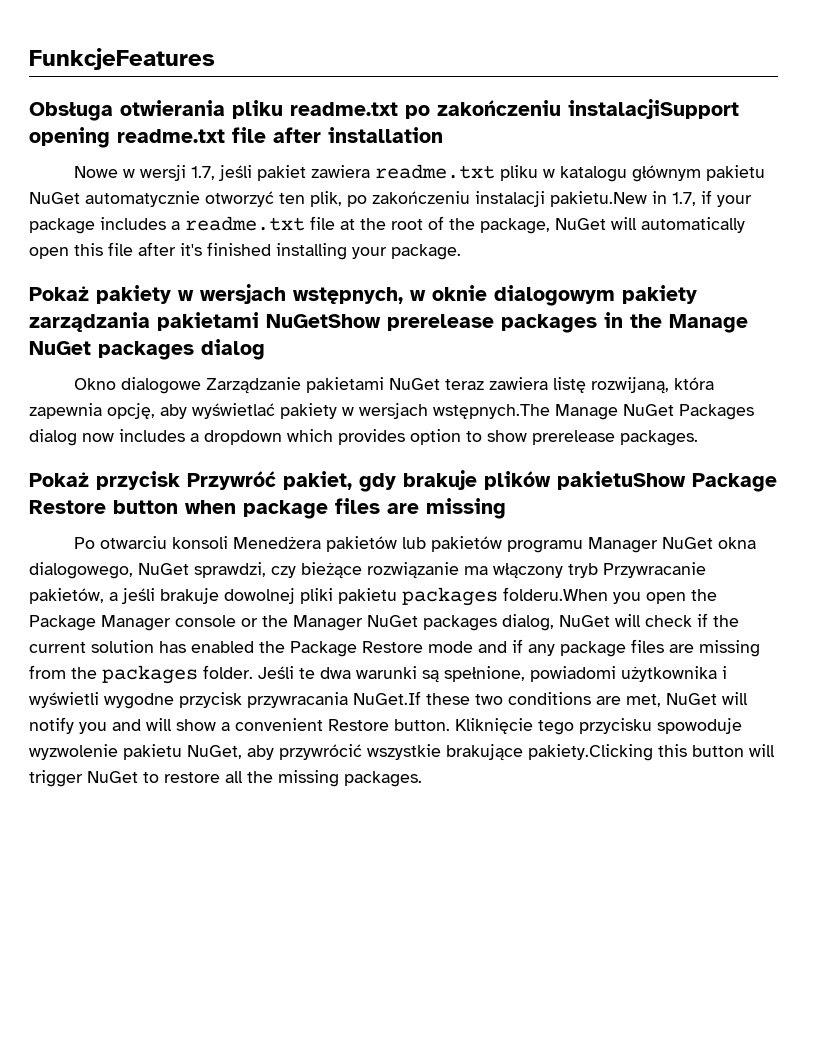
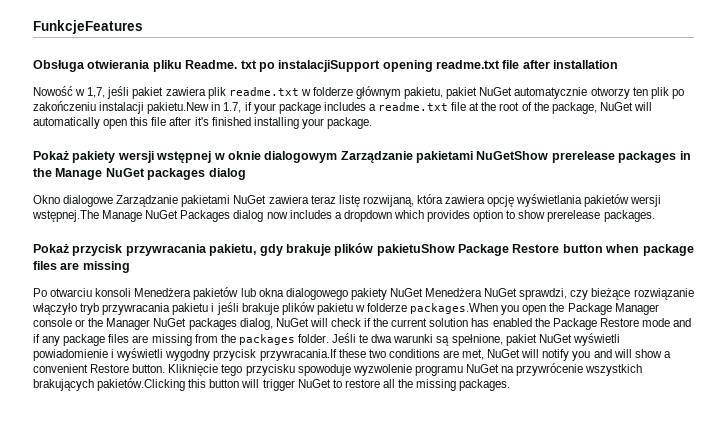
[290,100,561,119] readme.txt po zakończeniu -> [185,60,275,72] Readme. txt po
[74,164,766,182] [29,191,342,207] Nowe w wersji 1.7, jeśli pakiet zawiera readme.txt pliku w katalogu głównym pakietu NuGet automatycznie otworzyć ten plik, -> [33,86,669,99] Nowość w 1,7, jeśli pakiet zawiera plik readme.txt w folderze głównym pakietu, pakiet NuGet automatycznie otworzy ten plik
[178,284,403,304] w wersjach wstępnych, -> [117,151,212,163] wersji wstępnej
[622,285,697,304] [29,312,150,332] pakiety zarządzania -> [340,151,413,163] Zarządzanie
[445,377,549,390] teraz zawiera -> [268,195,336,204] zawiera teraz
[29,403,550,419] zapewnia opcję, aby wyświetlać pakiety w wersjach wstępnych.The -> [445,194,662,207] [32,210,99,222] zawiera opcję wyświetlania pakietów wersji wstępnej.The
[187,471,352,490] Przywróć pakiet, -> [125,244,257,256] przywracania pakietu,
[431,536,757,553] [29,562,133,579] pakietów programu Manager NuGet okna dialogowego, -> [258,288,483,300] okna dialogowego pakiety NuGet Menedżera
[464,562,706,579] [29,587,608,606] ma włączony tryb Przywracanie pakietów, a jeśli brakuje dowolnej pliki pakietu packages folderu.When -> [32,302,499,315] włączyło tryb przywracania pakietu i jeśli brakuje plików pakietu w folderze packages.When
[530,666,727,682] [29,691,421,709] powiadomi użytkownika i wyświetli wygodne przycisk przywracania NuGet.If -> [505,333,620,346] [33,348,337,361] pakiet NuGet wyświetli powiadomienie i wyświetli wygodny przycisk przywracania.If
[123,744,653,761] pakietu NuGet, aby przywrócić wszystkie brakujące pakiety.Clicking -> [414,363,643,376] [33,378,186,391] programu NuGet na przywrócenie wszystkich brakujących pakietów.Clicking

